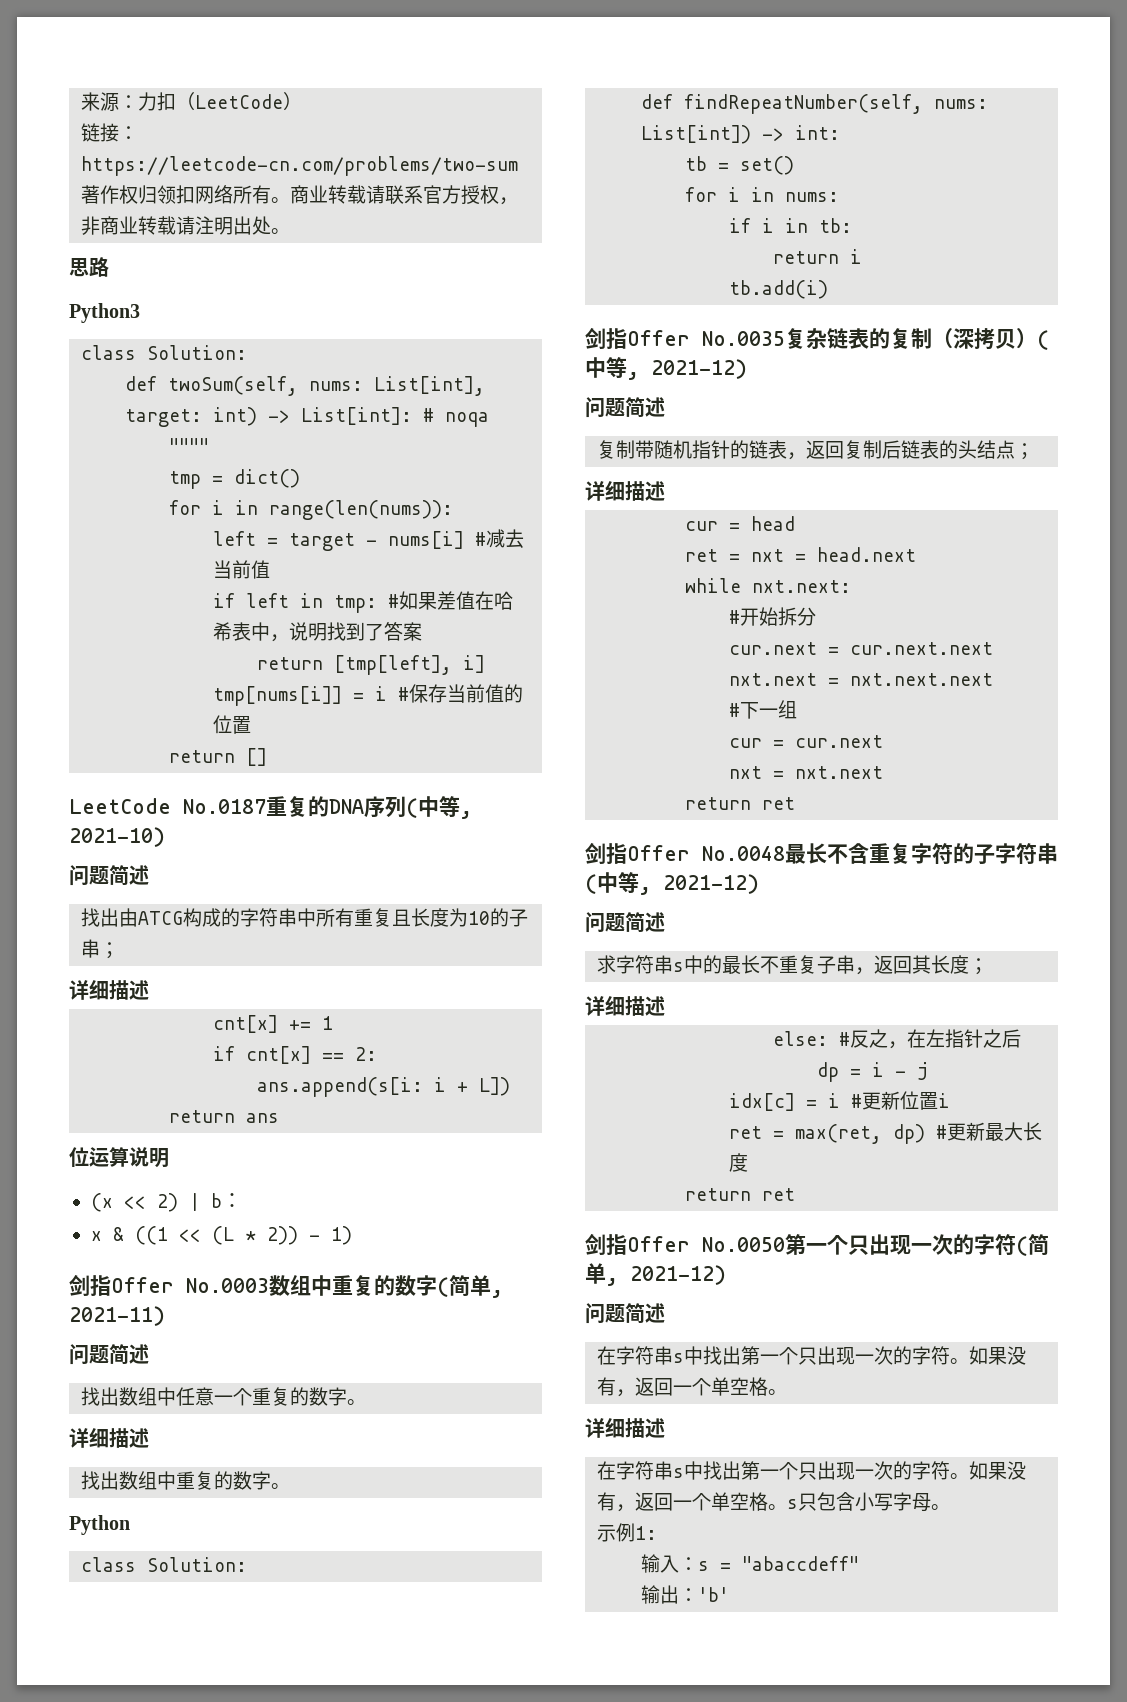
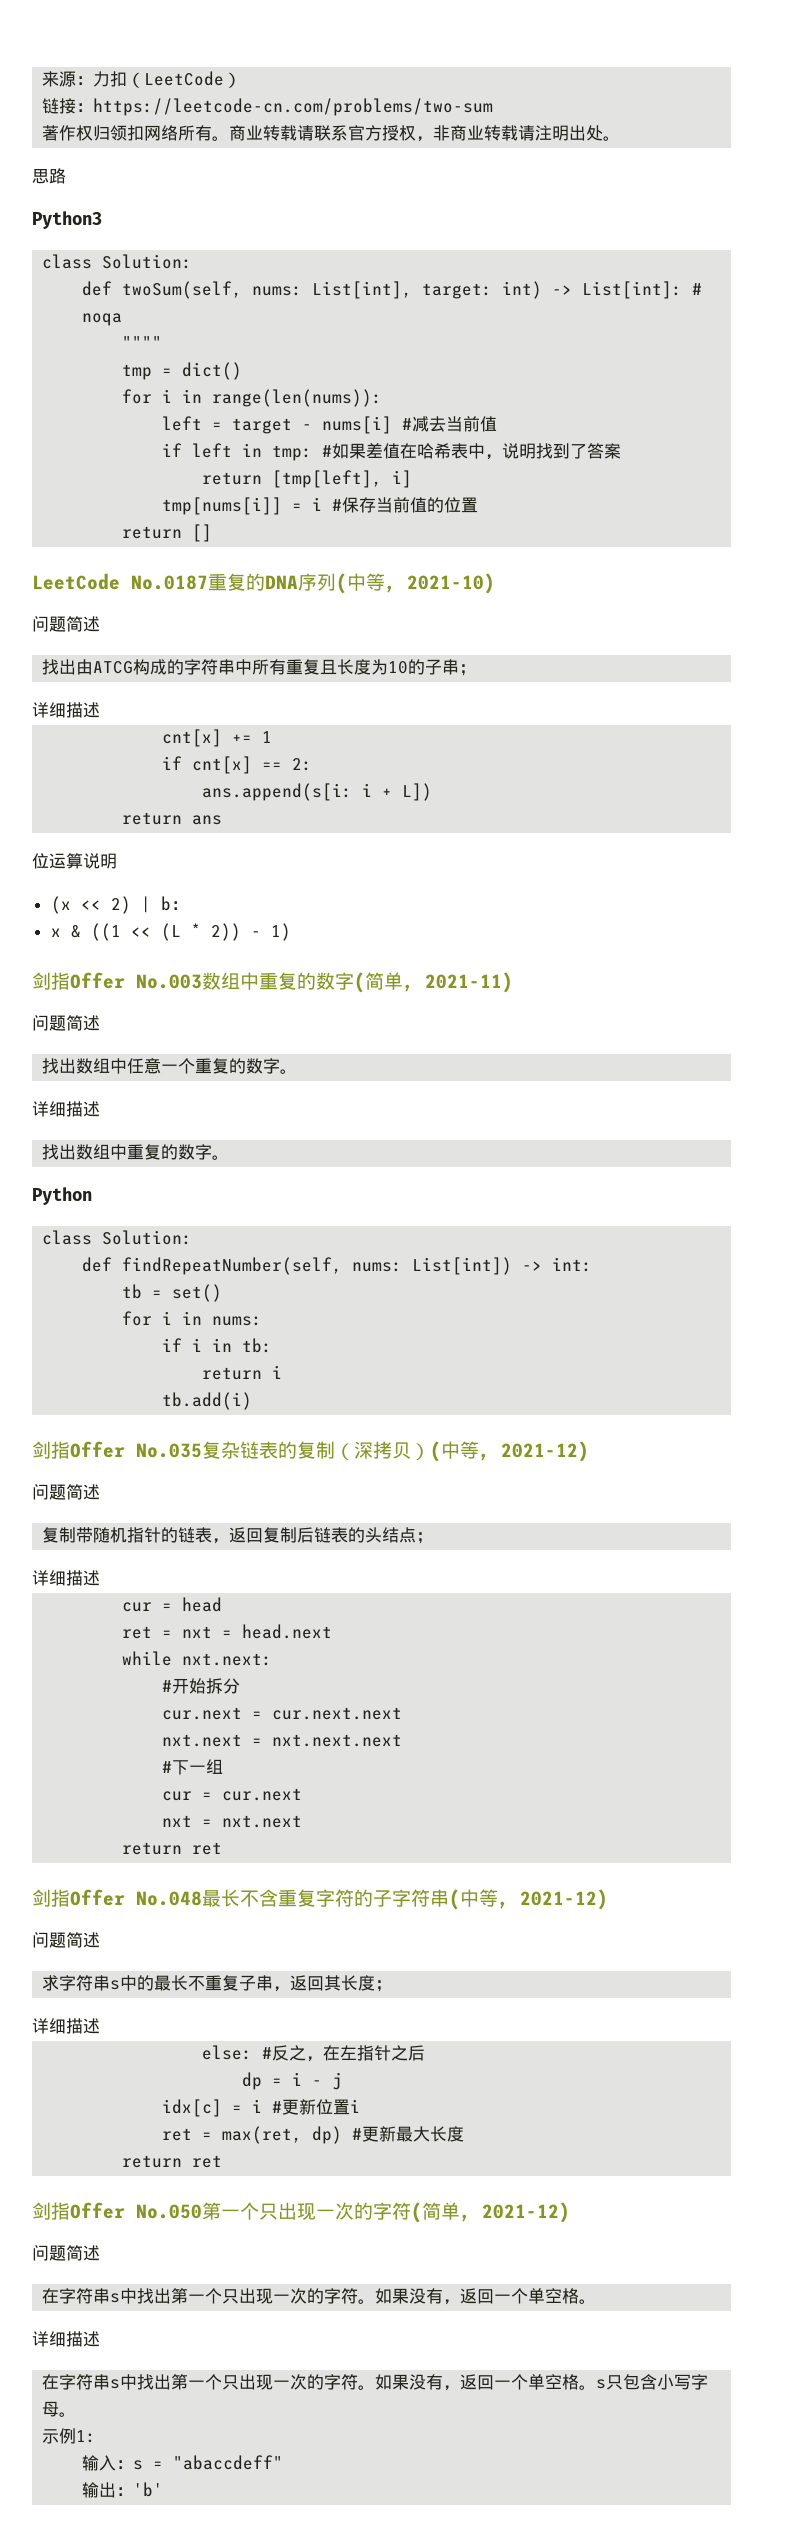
[186,1278,269,1293] No.0003 -> [136,974,202,989] No.003
[702,331,785,346] No.0035 -> [136,1443,202,1458] No.035
[702,846,785,861] No.0048 -> [136,1891,202,1906] No.048
[702,1237,785,1252] No.0050 -> [136,2204,202,2219] No.050

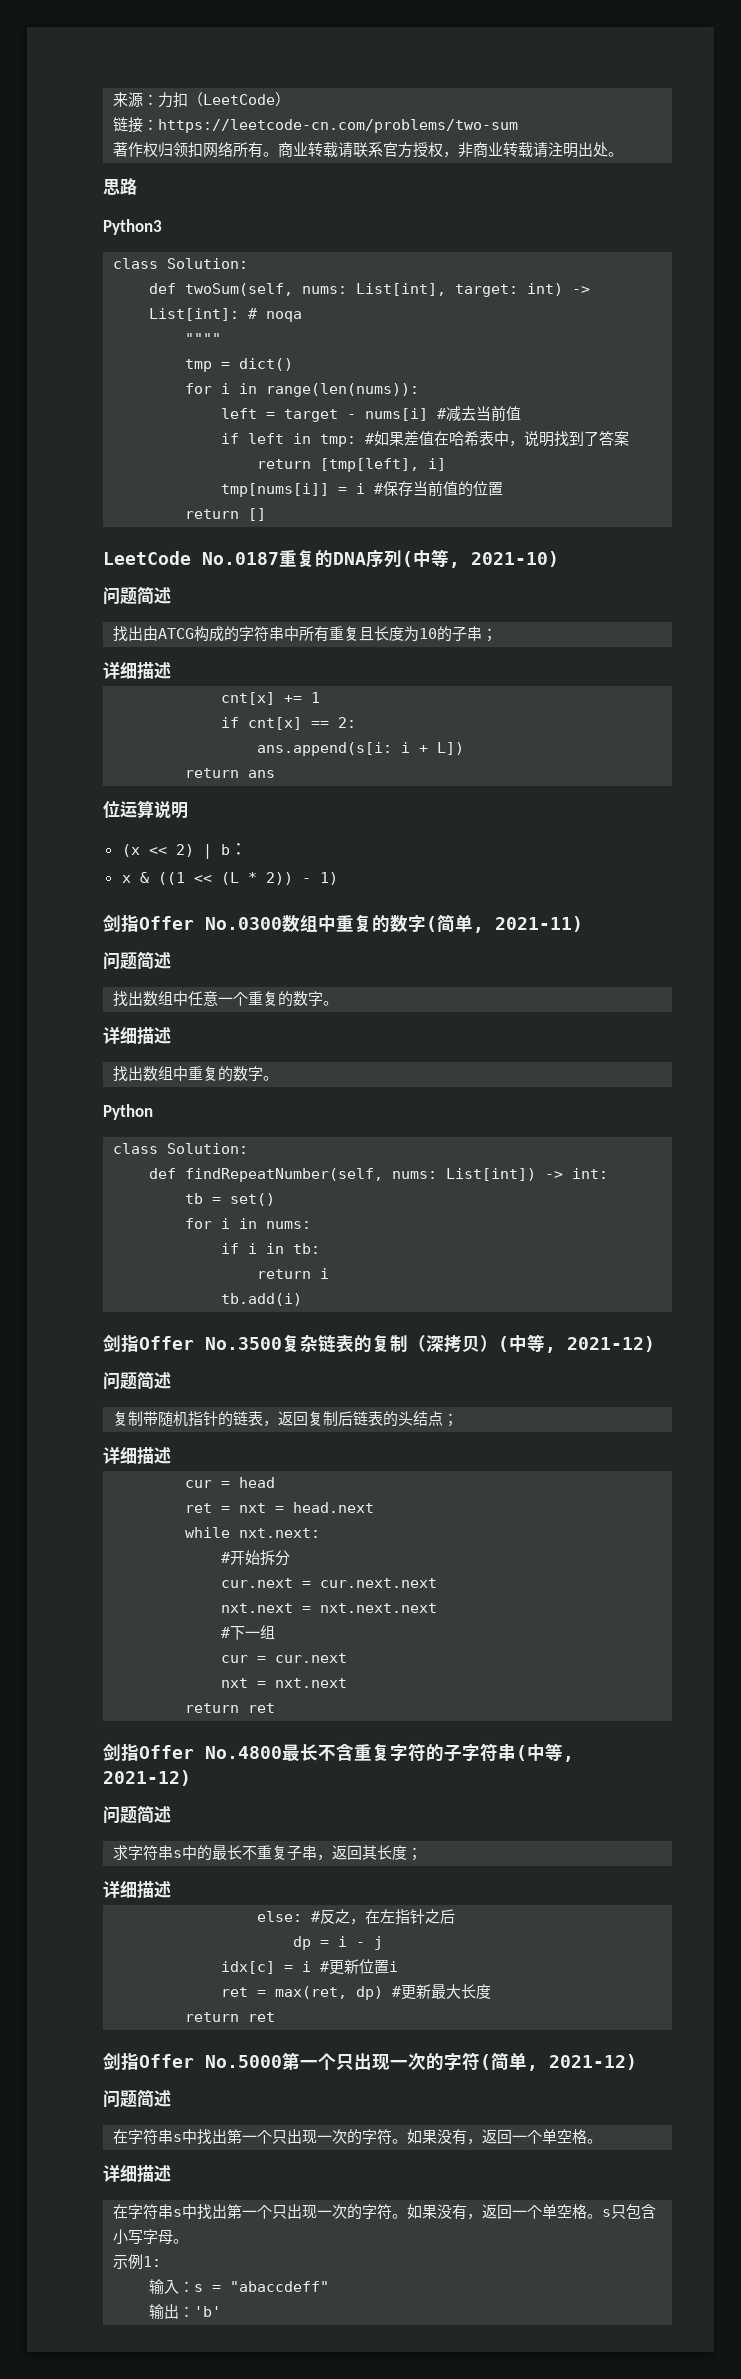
[136,974,202,989] No.003 -> [205,917,282,930] No.0300
[136,1443,202,1458] No.035 -> [205,1337,282,1350] No.3500
[136,1891,202,1906] No.048 -> [205,1746,282,1759] No.4800
[136,2204,202,2219] No.050 -> [205,2055,282,2068] No.5000

